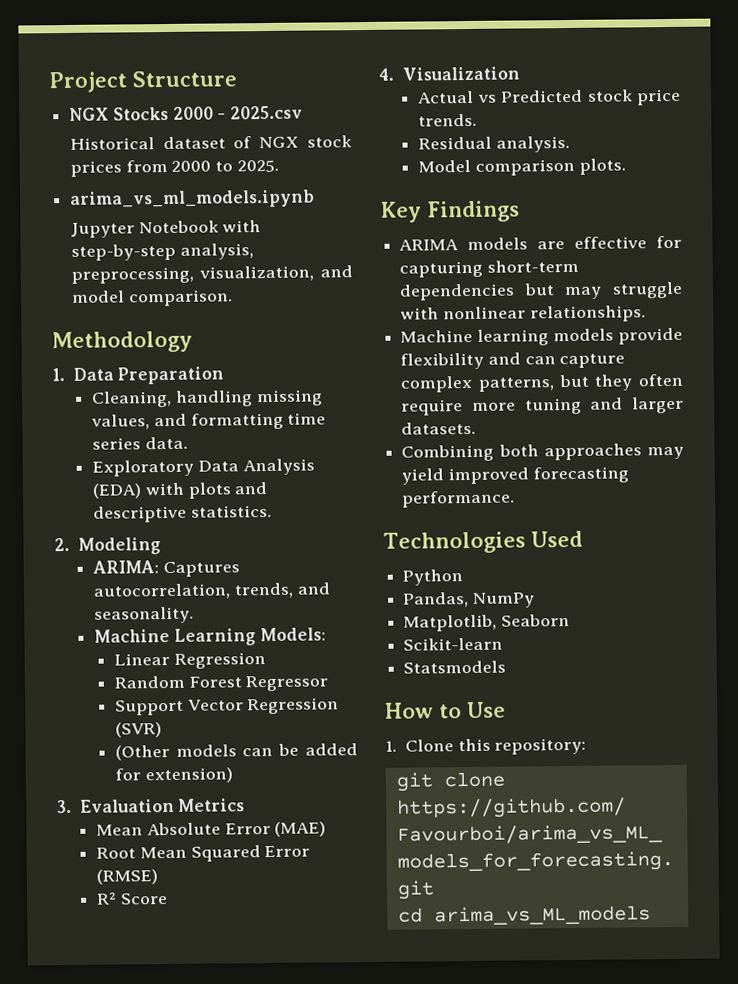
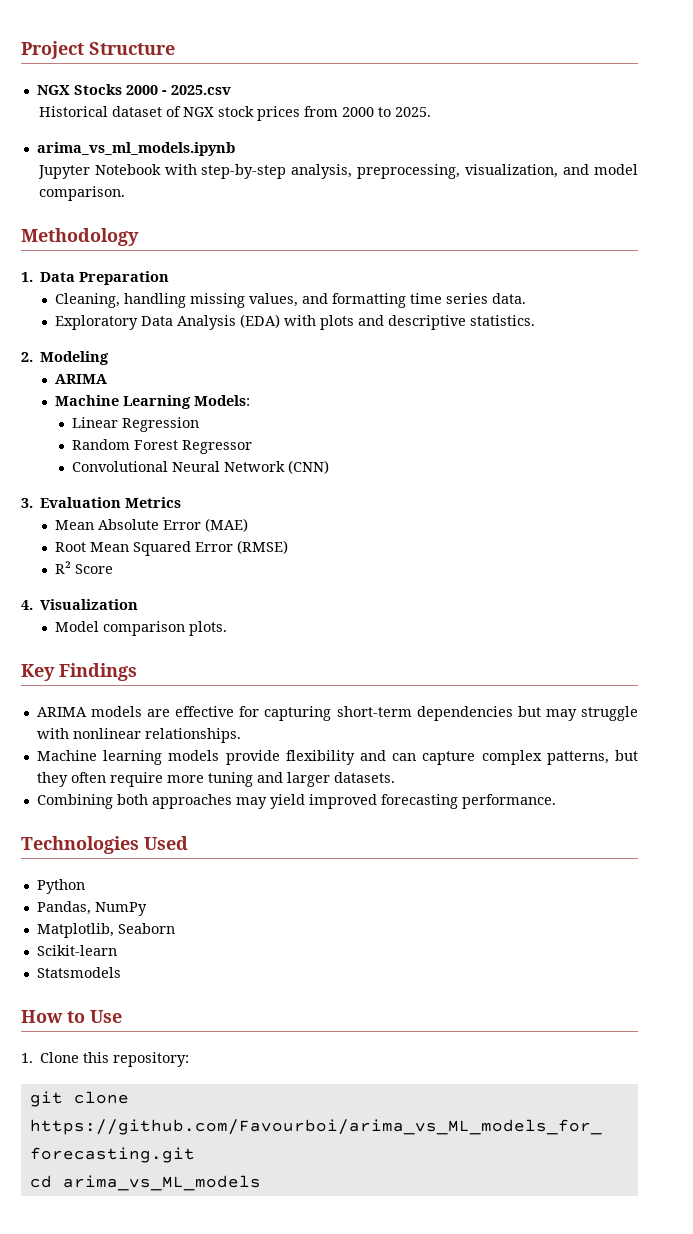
[92,560,240,578] [93,582,331,600] [94,606,195,624] ARIMA: Captures autocorrelation, trends, and seasonality. -> [54,374,107,384] ARIMA
[114,697,340,716] [114,722,162,738] [114,743,358,761] [114,767,233,784] Support Vector Regression (SVR) // (Other models can be added for extension) -> [72,460,330,474] Convolutional Neural Network (CNN)
[418,88,681,106] [418,113,478,127] [418,135,570,153] // Actual vs Predicted stock price trends. // Residual analysis. -> (139, 604) none

